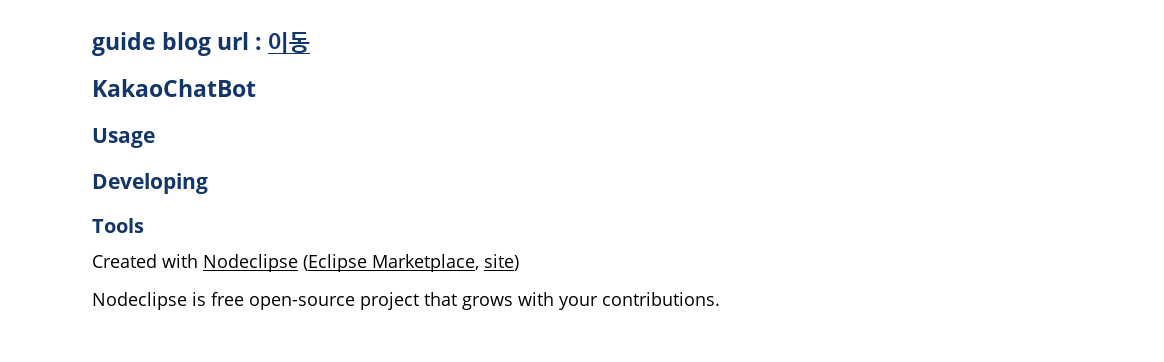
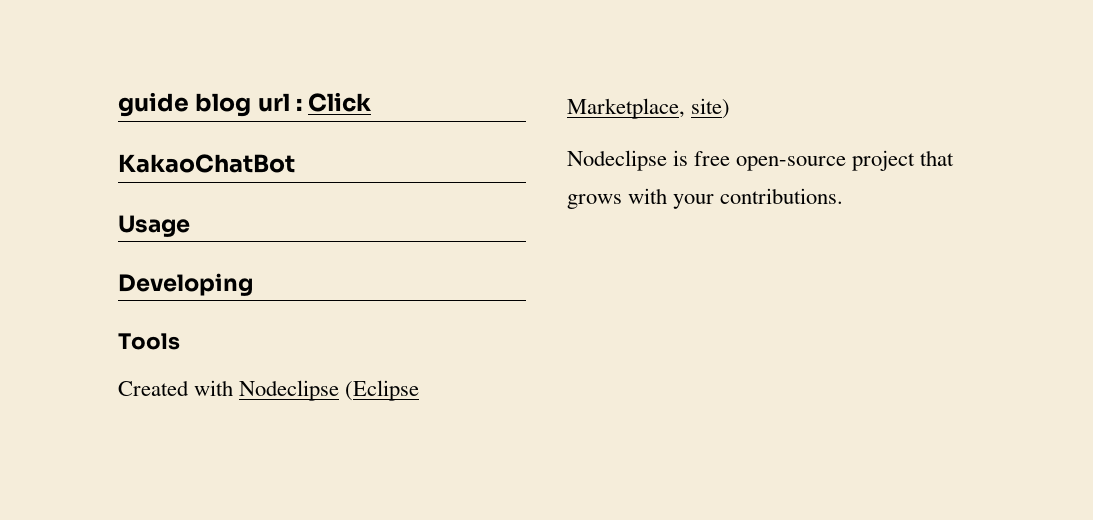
[268,32,311,53] 이동 -> [308,92,372,112] Click

